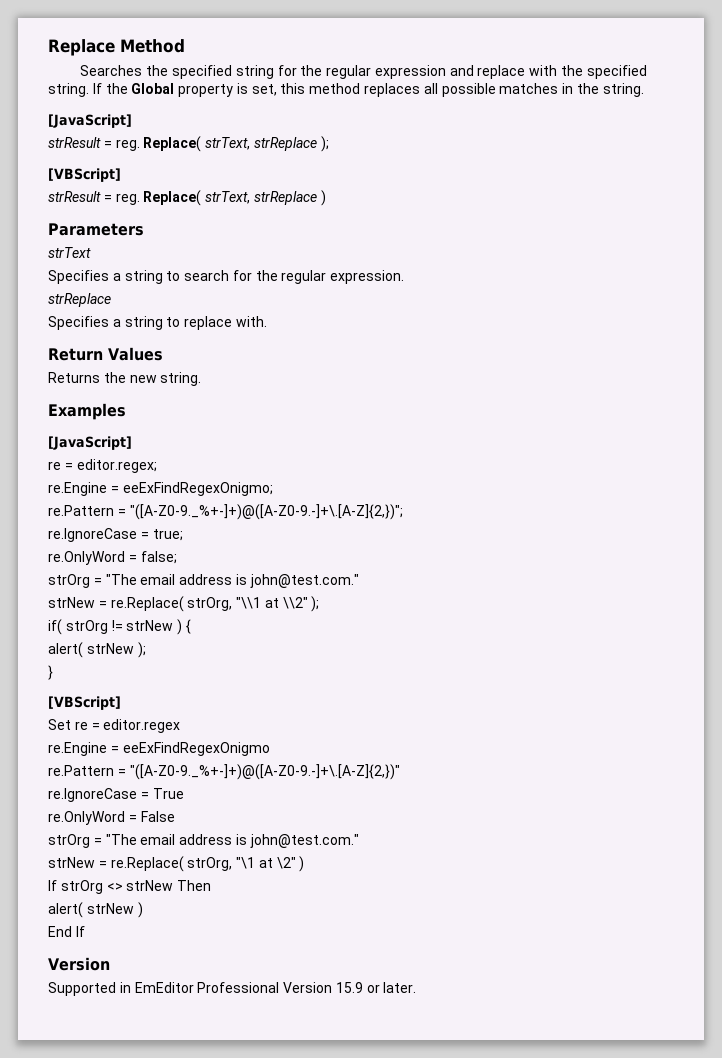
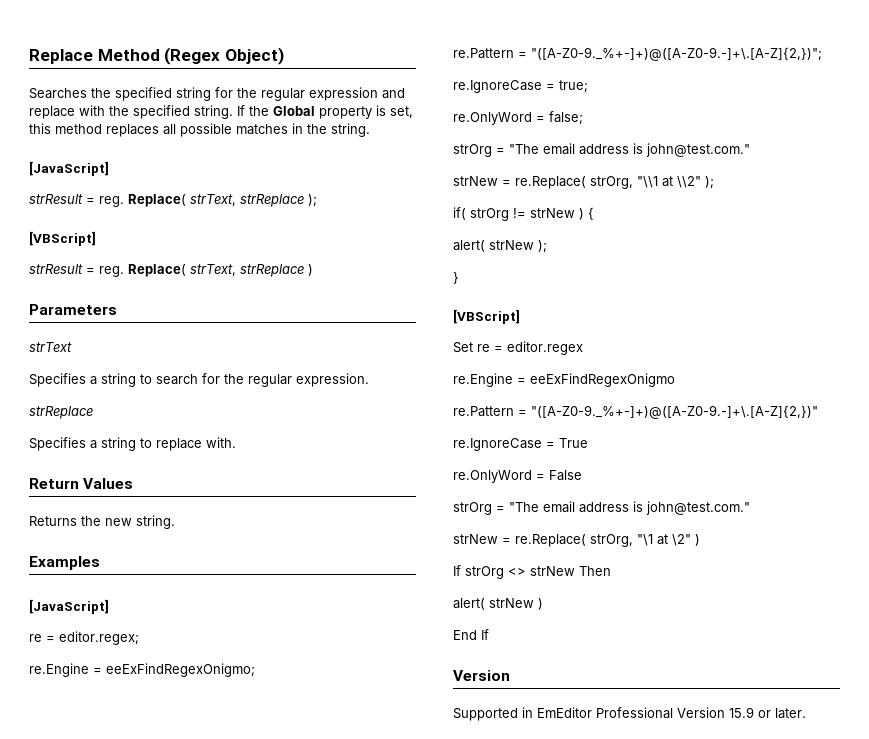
(185, 46) none -> [164,47,284,65] (Regex Object)

